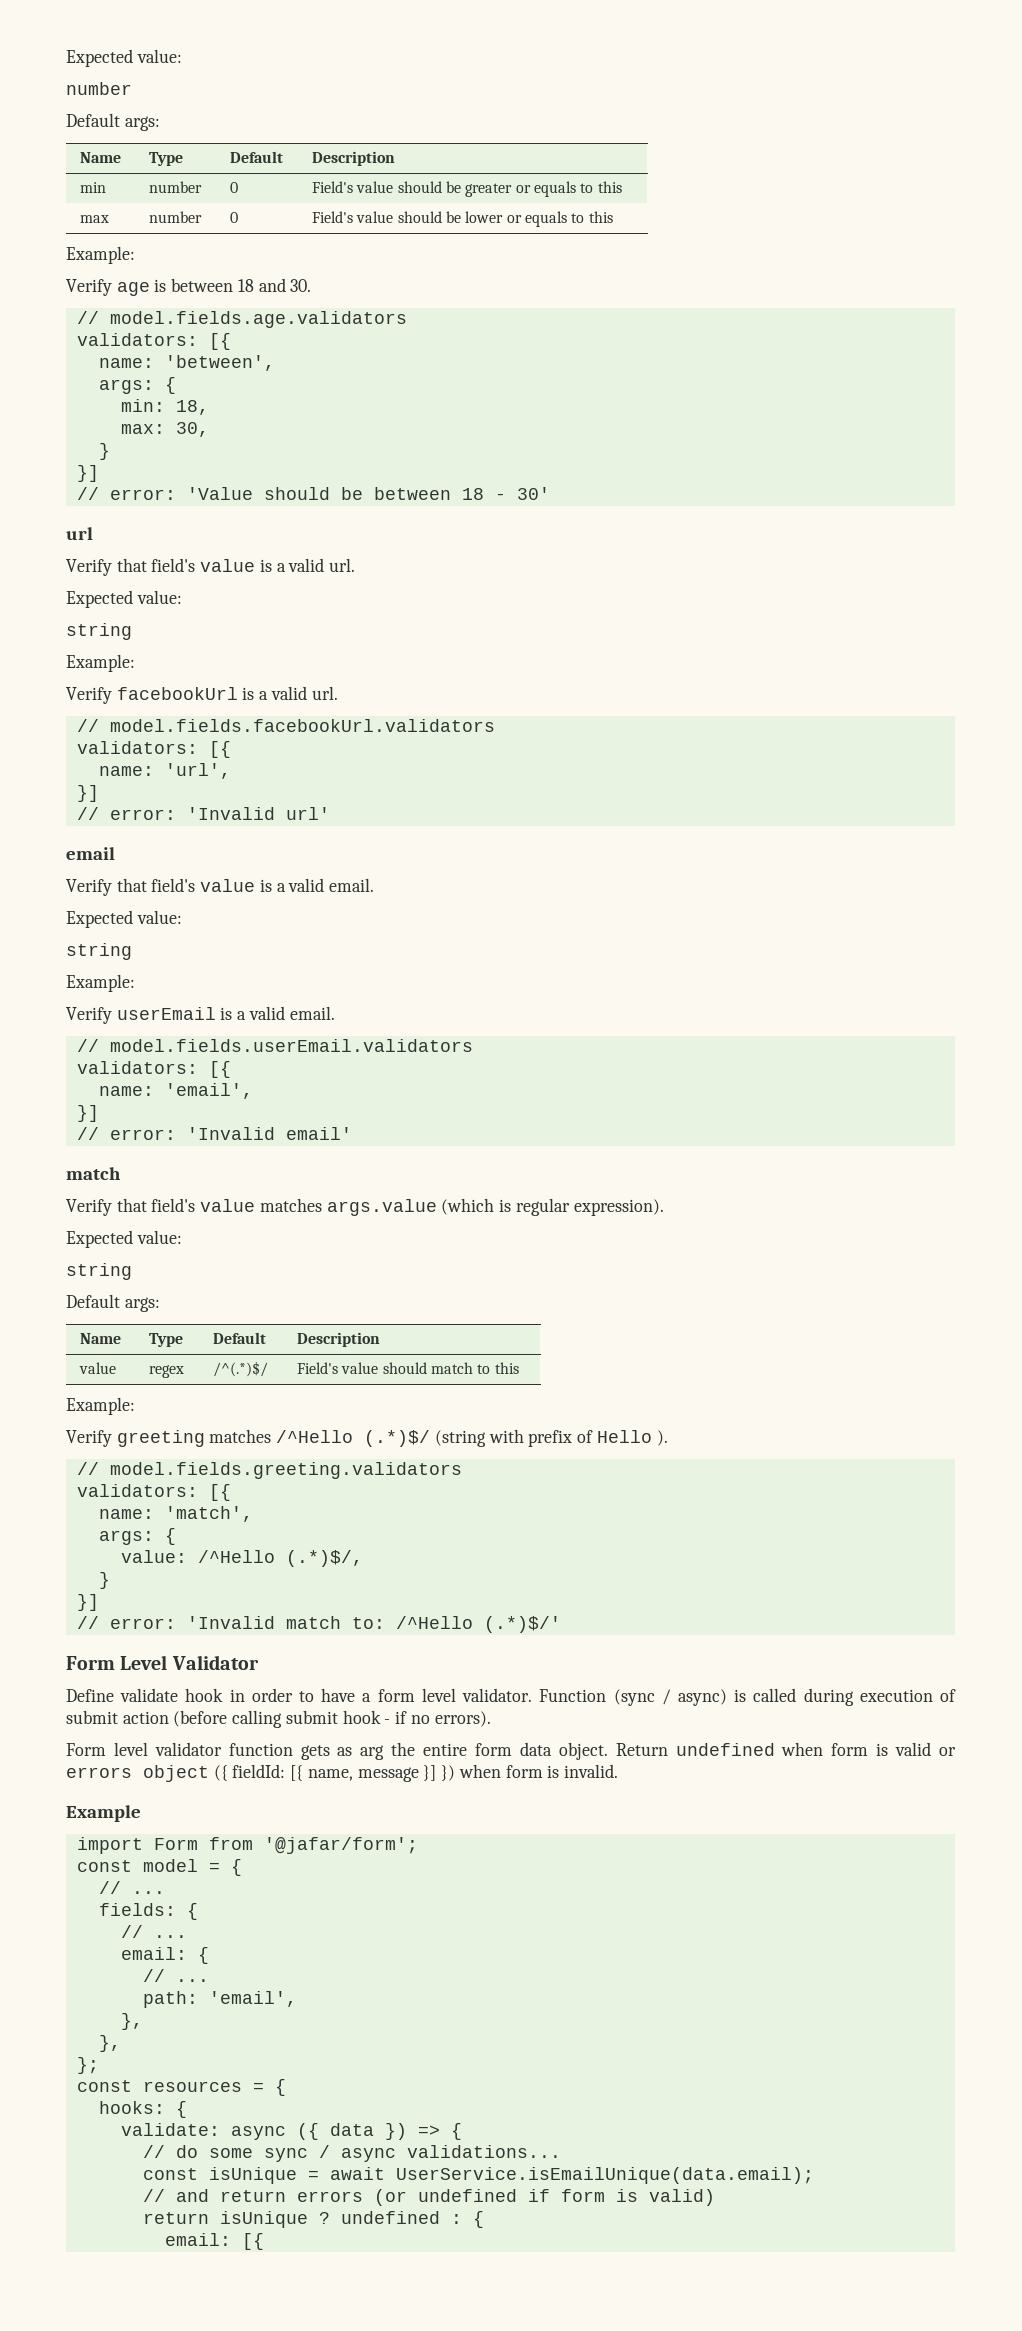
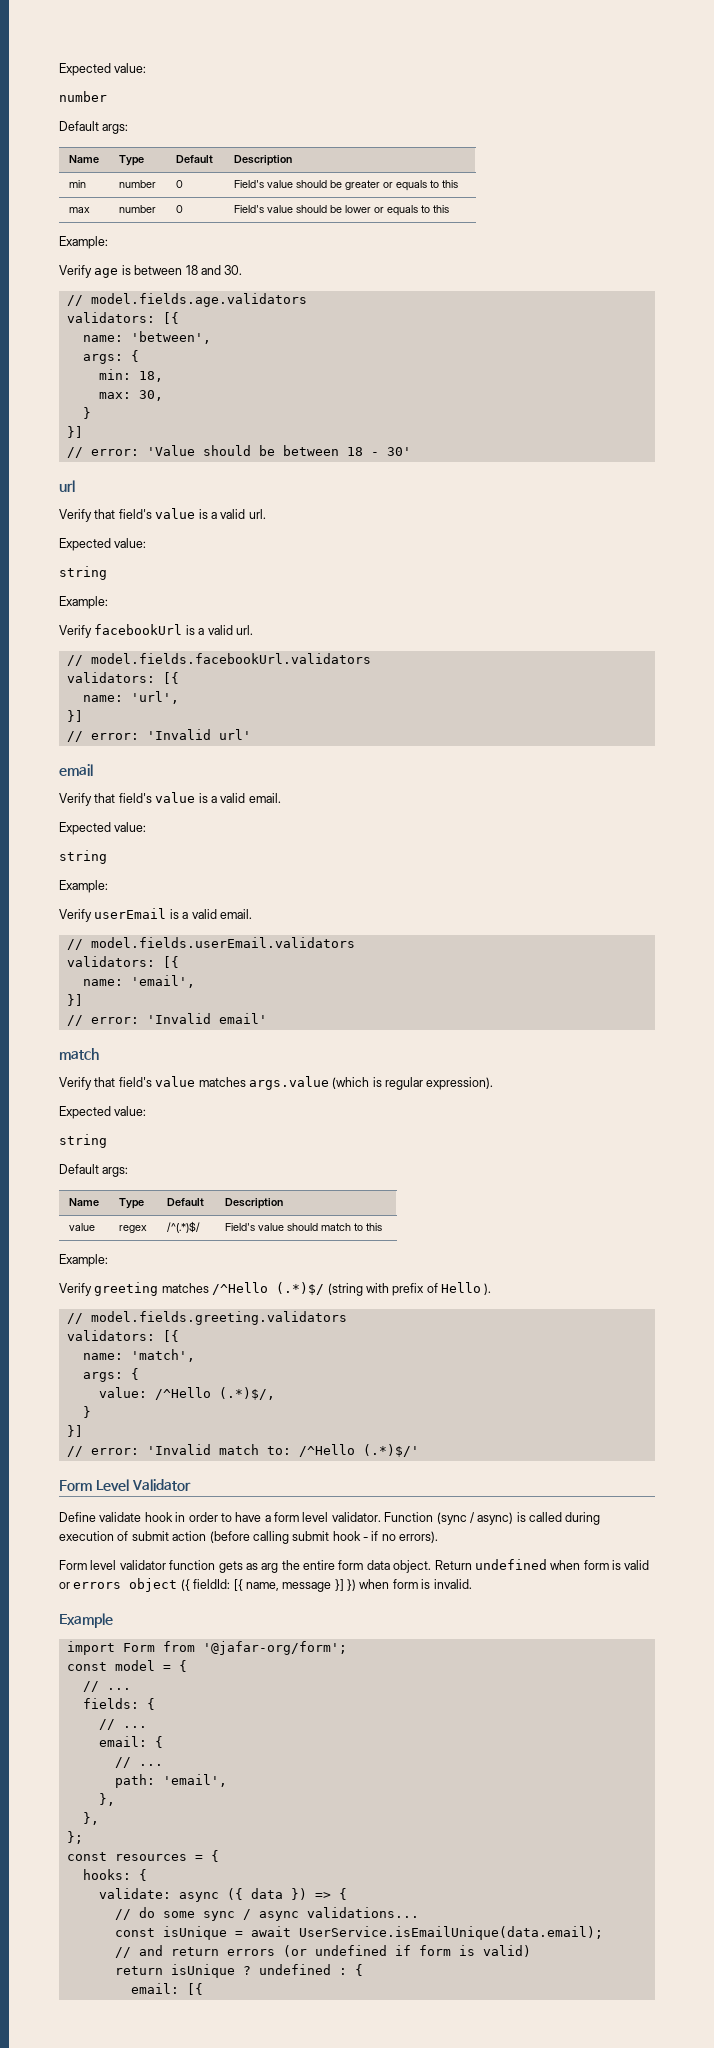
[263,1837,418,1854] '@jafar/form'; -> [202,1641,347,1655] '@jafar-org/form';

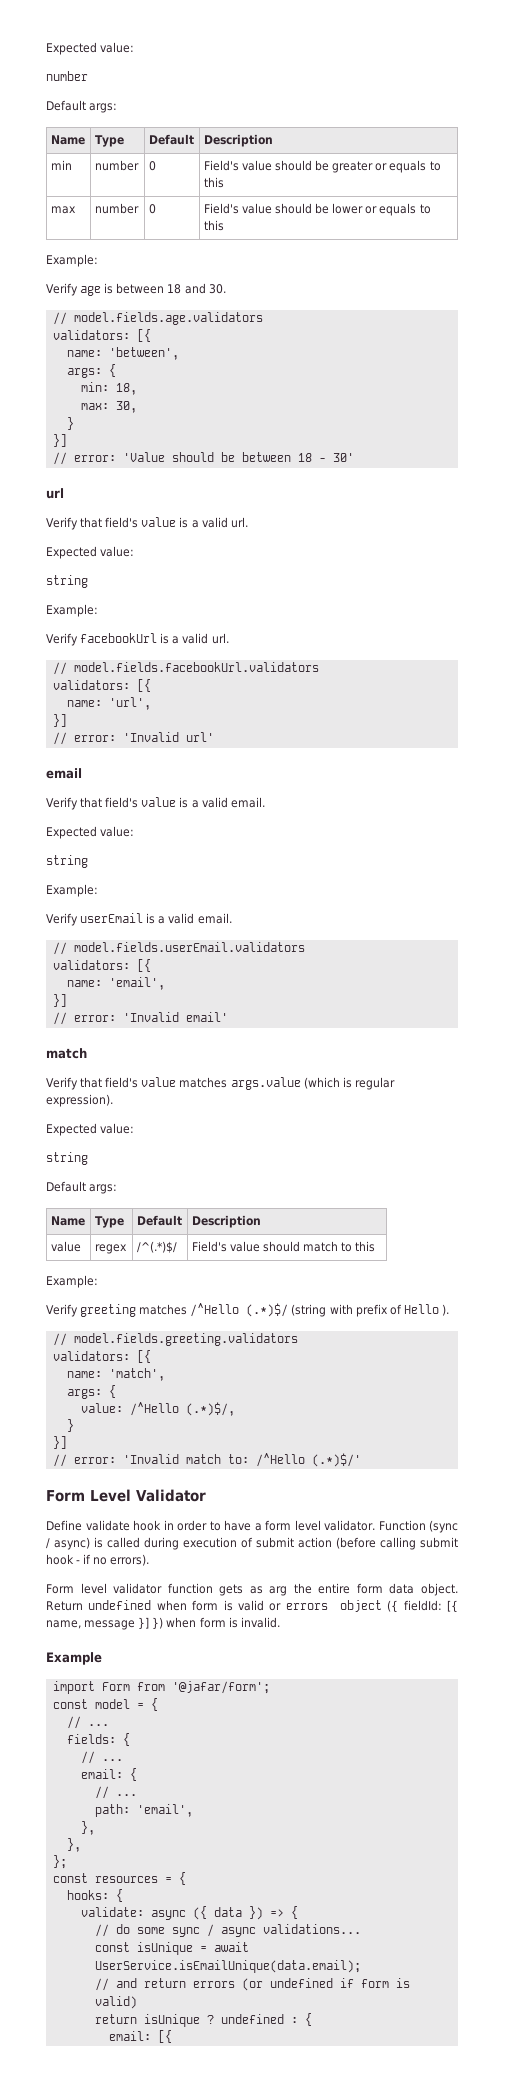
[202,1641,347,1655] '@jafar-org/form'; -> [171,1681,270,1694] '@jafar/form';

